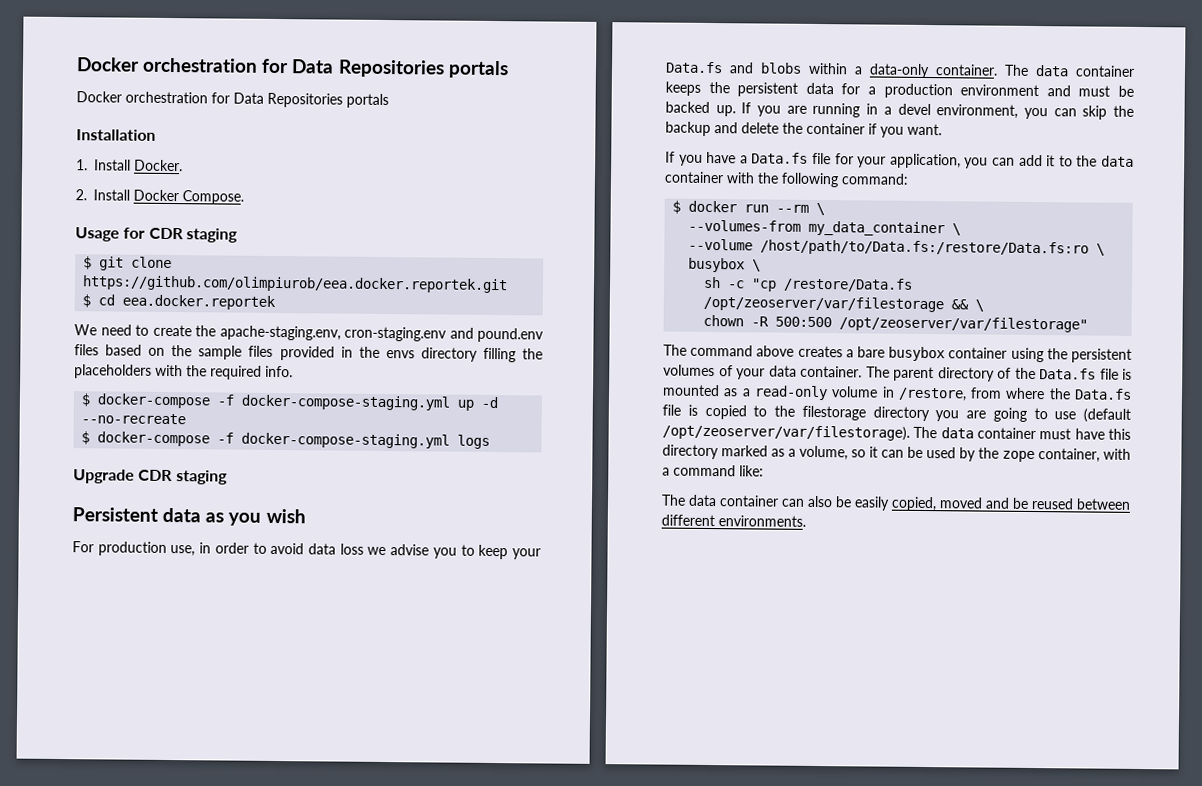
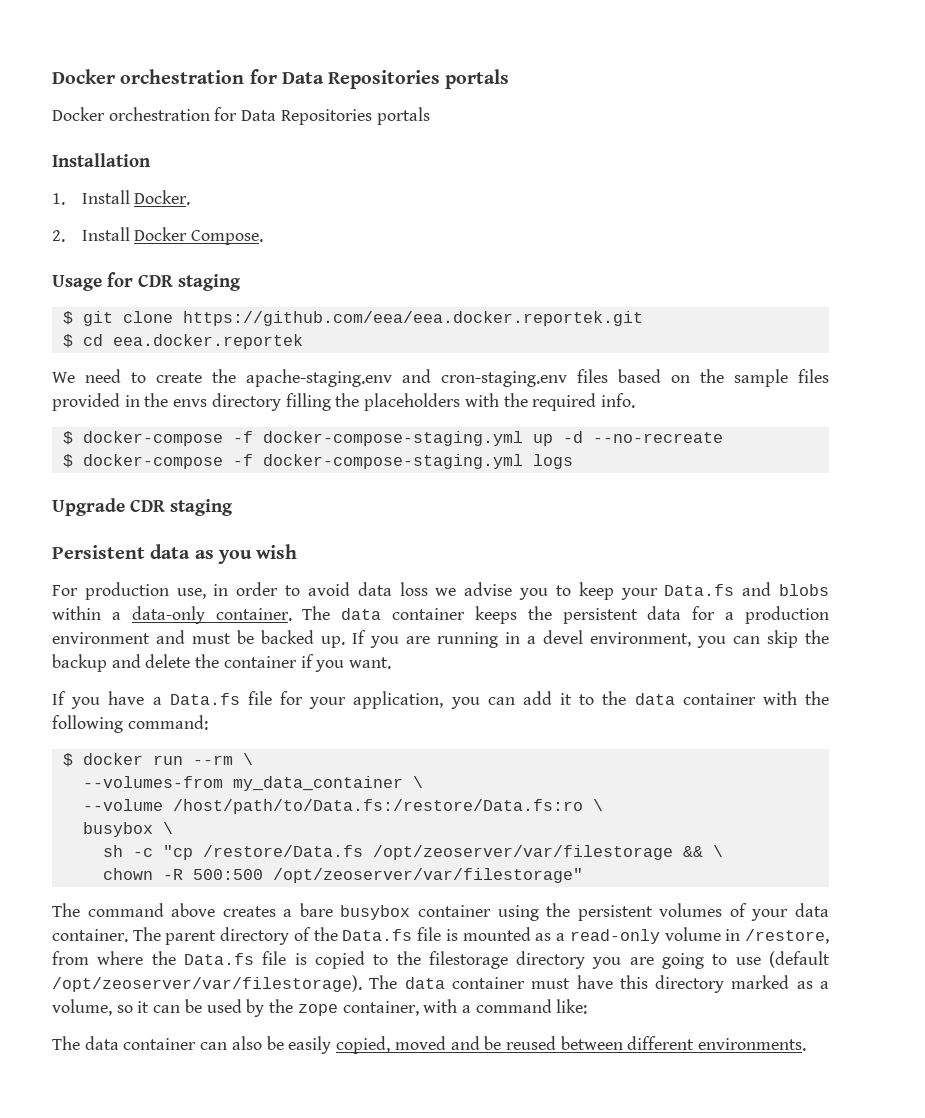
[82,275,509,294] https://github.com/olimpiurob/eea.docker.reportek.git -> [182,311,643,326] https://github.com/eea/eea.docker.reportek.git
[219,325,544,343] apache-staging.env, cron-staging.env and pound.env -> [246,369,567,387] apache-staging.env and cron-staging.env

